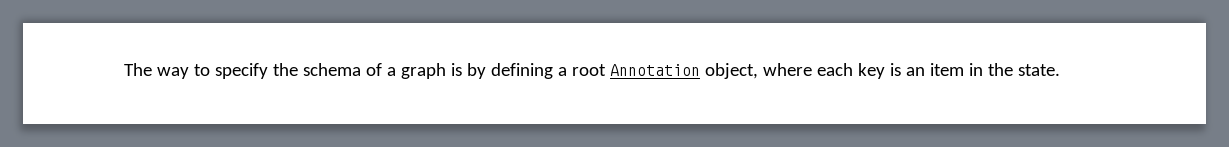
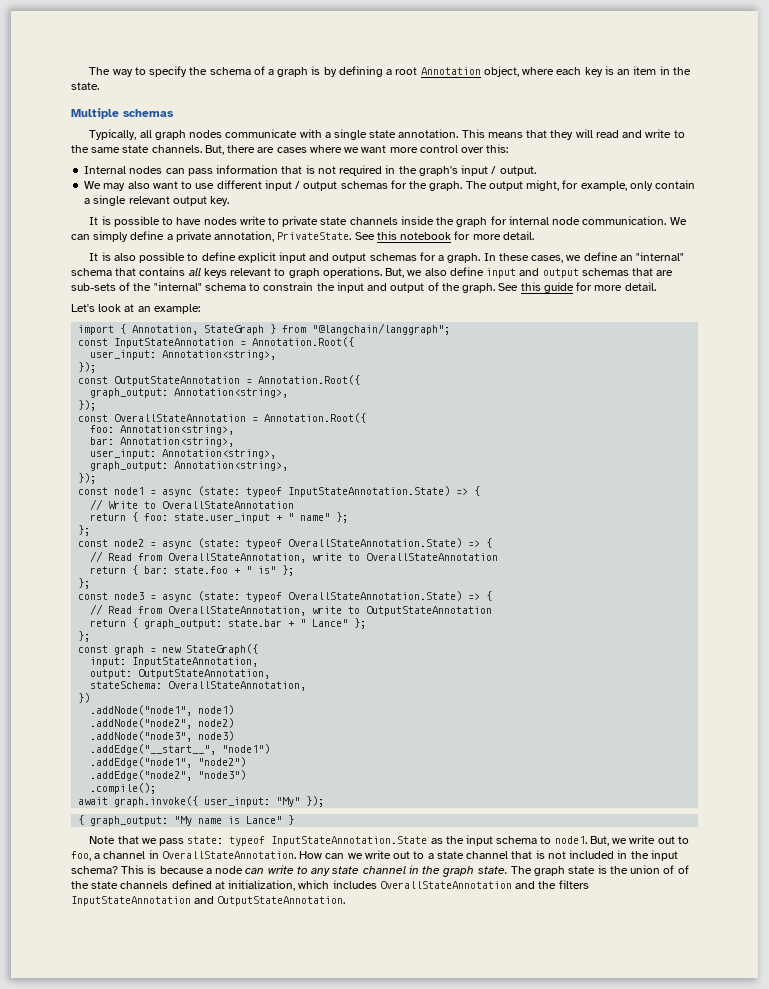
(1060, 70) none -> [71,108,174,119] [89,129,685,140] [71,144,509,155] [84,165,536,176] [84,180,696,191] [84,195,230,206] [89,216,687,227] [71,231,534,242] [89,252,685,263] [71,267,674,278] [71,282,656,293] [71,304,200,314] [78,323,451,335] [78,337,355,348] [90,350,277,360] [78,362,97,373] [78,375,361,386] [90,388,289,398] [78,400,97,411] [78,413,367,423] [90,425,235,435] [90,437,235,447] [90,449,277,459] [90,461,289,471] [78,473,97,484] [78,486,481,497] [90,499,295,510] [90,512,349,523] [78,525,91,536] [78,538,493,549] [90,551,499,563] [90,565,295,576] [78,578,91,589] [78,591,493,602] [90,604,493,616] [90,618,367,629] [78,631,91,642] [78,644,259,655] [90,657,259,667] [90,669,271,679] [90,681,307,691] [78,693,91,703] [90,705,235,716] [90,718,235,729] [90,731,235,742] [90,744,271,755] [90,757,247,768] [90,770,247,781] [90,783,157,794] [78,796,325,807] [78,815,295,826] [89,835,689,846] [71,850,678,861] [71,865,689,877] [71,880,589,891] [71,896,346,906] // Multiple schemas // Typically, all graph nodes communicate with a single state annotation. This means that they will read and write to the same state channels. But, there are cases where we want more control over this: // Internal nodes can pass information that is not required in the graph's input / output. // We may also want to use different input / output schemas for the graph. The output might, for example, only contain a single relevant output key. // It is possible to have nodes write to private state channels inside the graph for internal node communication. We can simply define a private annotation, PrivateState. See this notebook for more detail. // It is also possible to define explicit input and output schemas for a graph. In these cases, we define an "internal" schema that contains all keys relevant to graph operations. But, we also define input and output schemas that are sub-sets of the "internal" schema to constrain the input and output of the graph. See this guide for more detail. // Let's look at an example: // import { Annotation, StateGraph } from "@langchain/langgraph"; // const InputStateAnnotation = Annotation.Root({ // user_input: Annotation<string>, // }); // const OutputStateAnnotation = Annotation.Root({ // graph_output: Annotation<string>, // }); // const OverallStateAnnotation = Annotation.Root({ // foo: Annotation<string>, // bar: Annotation<string>, // user_input: Annotation<string>, // graph_output: Annotation<string>, // }); // const node1 = async (state: typeof InputStateAnnotation.State) => { // // Write to OverallStateAnnotation // return { foo: state.user_input + " name" }; // }; // const node2 = async (state: typeof OverallStateAnnotation.State) => { // // Read from OverallStateAnnotation, write to OverallStateAnnotation // return { bar: state.foo + " is" }; // }; // const node3 = async (state: typeof OverallStateAnnotation.State) => { // // Read from OverallStateAnnotation, write to OutputStateAnnotation // return { graph_output: state.bar + " Lance" }; // }; // const graph = new StateGraph({ // input: InputStateAnnotation, // output: OutputStateAnnotation, // stateSchema: OverallStateAnnotation, // }) // .addNode("node1", node1) // .addNode("node2", node2) // .addNode("node3", node3) // .addEdge("__start__", "node1") // .addEdge("node1", "node2") // .addEdge("node2", "node3") // .compile(); // await graph.invoke({ user_input: "My" }); // { graph_output: "My name is Lance" } // Note that we pass state: typeof InputStateAnnotation.State as the input schema to node1. But, we write out to foo, a channel in OverallStateAnnotation. How can we write out to a state channel that is not included in the input schema? This is because a node can write to any state channel in the graph state. The graph state is the union of of the state channels defined at initialization, which includes OverallStateAnnotation and the filters InputStateAnnotation and OutputStateAnnotation.

